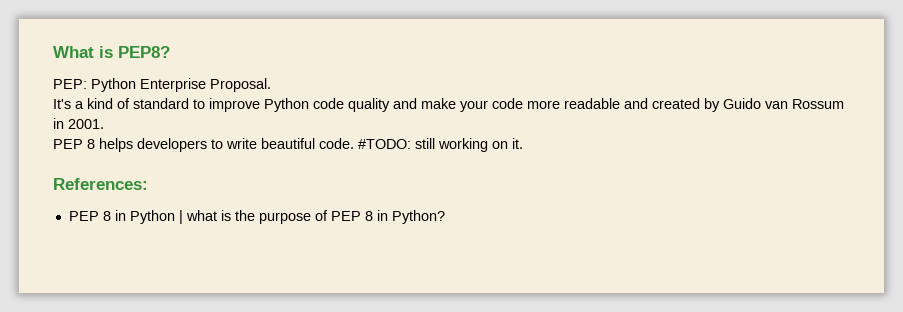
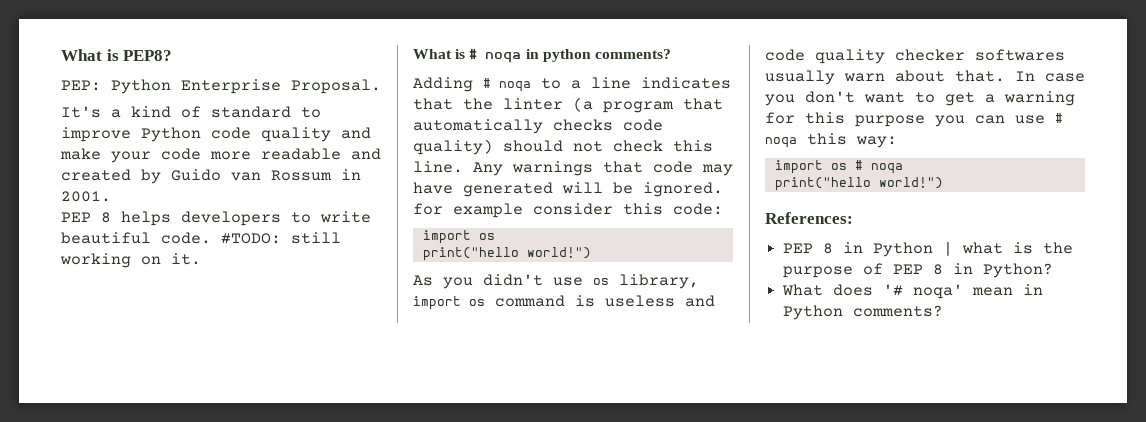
(523, 143) none -> [413,48,671,63] [413,77,731,92] [413,97,723,113] [413,119,663,134] [413,139,713,155] [413,161,733,176] [413,182,723,197] [413,203,723,218] [422,230,495,244] [422,247,591,261] [413,274,699,289] [413,295,715,310] [765,49,1065,64] [765,70,1085,85] [765,91,1075,106] [765,112,1063,127] [765,133,897,148] [774,160,903,174] [774,177,943,191] // What is # noqa in python comments? // Adding # noqa to a line indicates that the linter (a program that automatically checks code quality) should not check this line. Any warnings that code may have generated will be ignored. for example consider this code: // import os // print("hello world!") // As you didn't use os library, import os command is useless and code quality checker softwares usually warn about that. In case you don't want to get a warning for this purpose you can use # noqa this way: // import os # noqa // print("hello world!")
(445, 217) none -> [782,284,1044,299] [783,305,944,320] // What does '# noqa' mean in Python comments?

